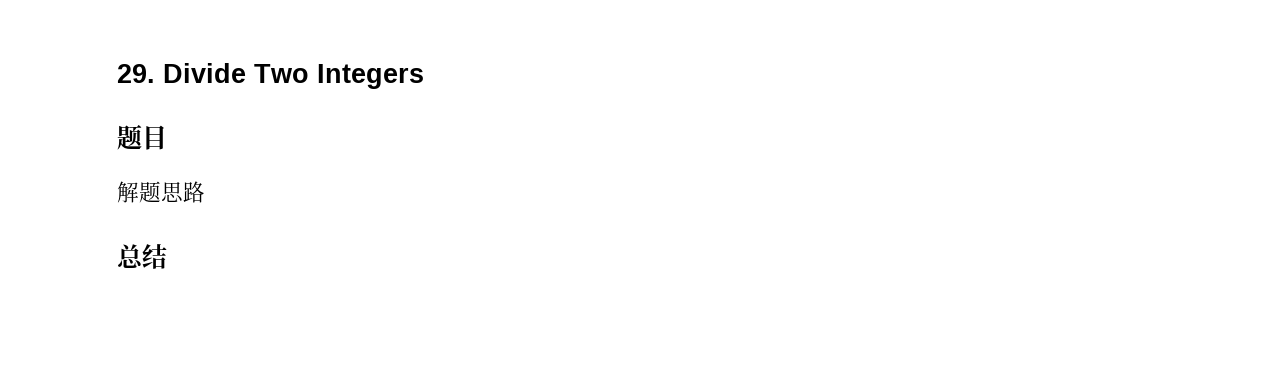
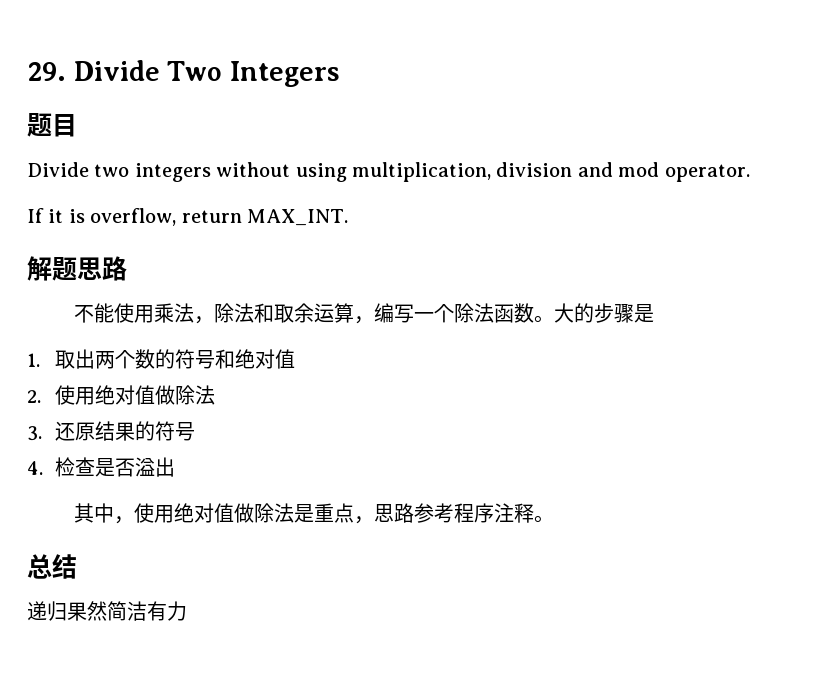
[117,181,205,203] [117,244,167,269] 解题思路 // 总结 -> [27,162,750,182] [27,208,348,226] [27,256,127,281] [74,303,655,324] [27,349,296,369] [27,385,216,405] [27,421,196,441] [27,457,176,477] [74,503,555,524] [27,554,77,579] [27,601,187,621] Divide two integers without using multiplication, division and mod operator. // If it is overflow, return MAX_INT. // 解题思路 // 不能使用乘法，除法和取余运算，编写一个除法函数。大的步骤是 // 1.取出两个数的符号和绝对值 // 2.使用绝对值做除法 // 3.还原结果的符号 // 4.检查是否溢出 // 其中，使用绝对值做除法是重点，思路参考程序注释。 // 总结 // 递归果然简洁有力

